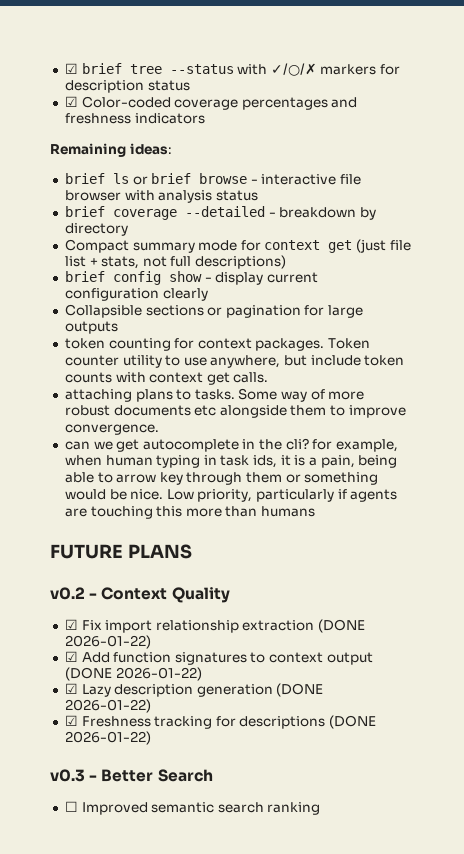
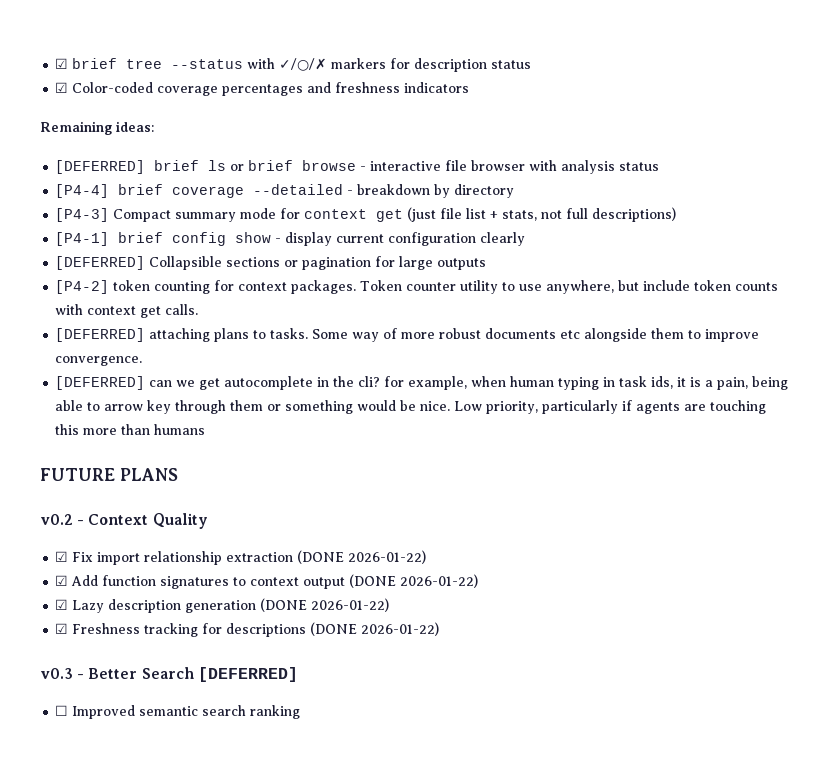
(172, 149) none -> [55,160,146,174] [DEFERRED]
(258, 195) none -> [55,184,110,198] [P4-4]
(128, 229) none -> [55,208,110,222] [P4-3]
(287, 262) none -> [55,232,110,246] [P4-1]
(208, 294) none -> [55,256,146,270] [DEFERRED]
(118, 327) none -> [55,280,110,294] [P4-2]
(269, 377) none -> [55,328,146,342] [DEFERRED]
(159, 429) none -> [55,376,146,390] [DEFERRED]
(213, 775) none -> [197,667,298,682] [DEFERRED]

